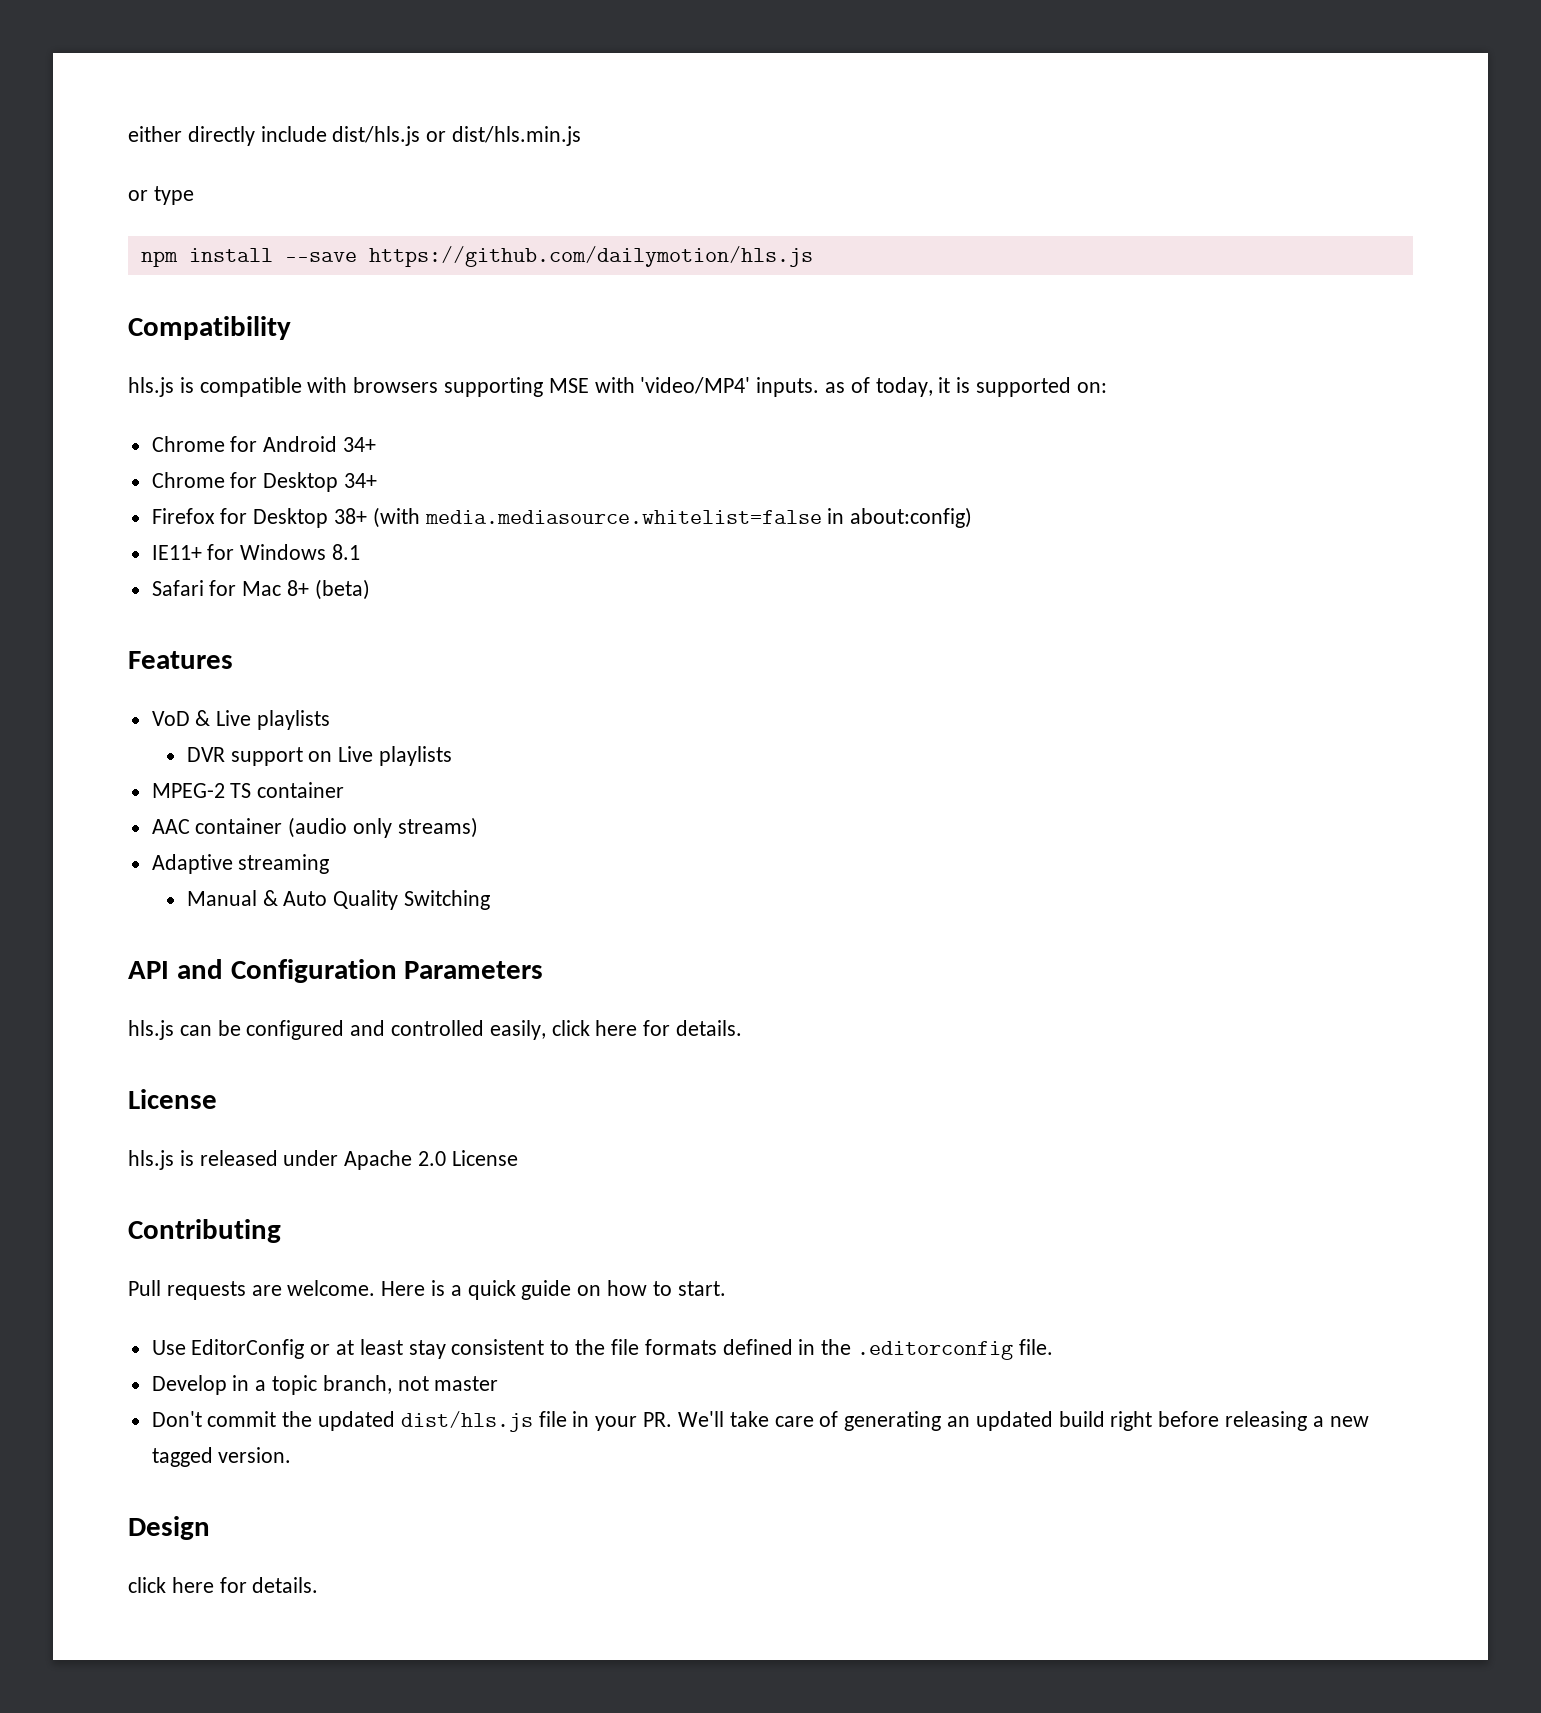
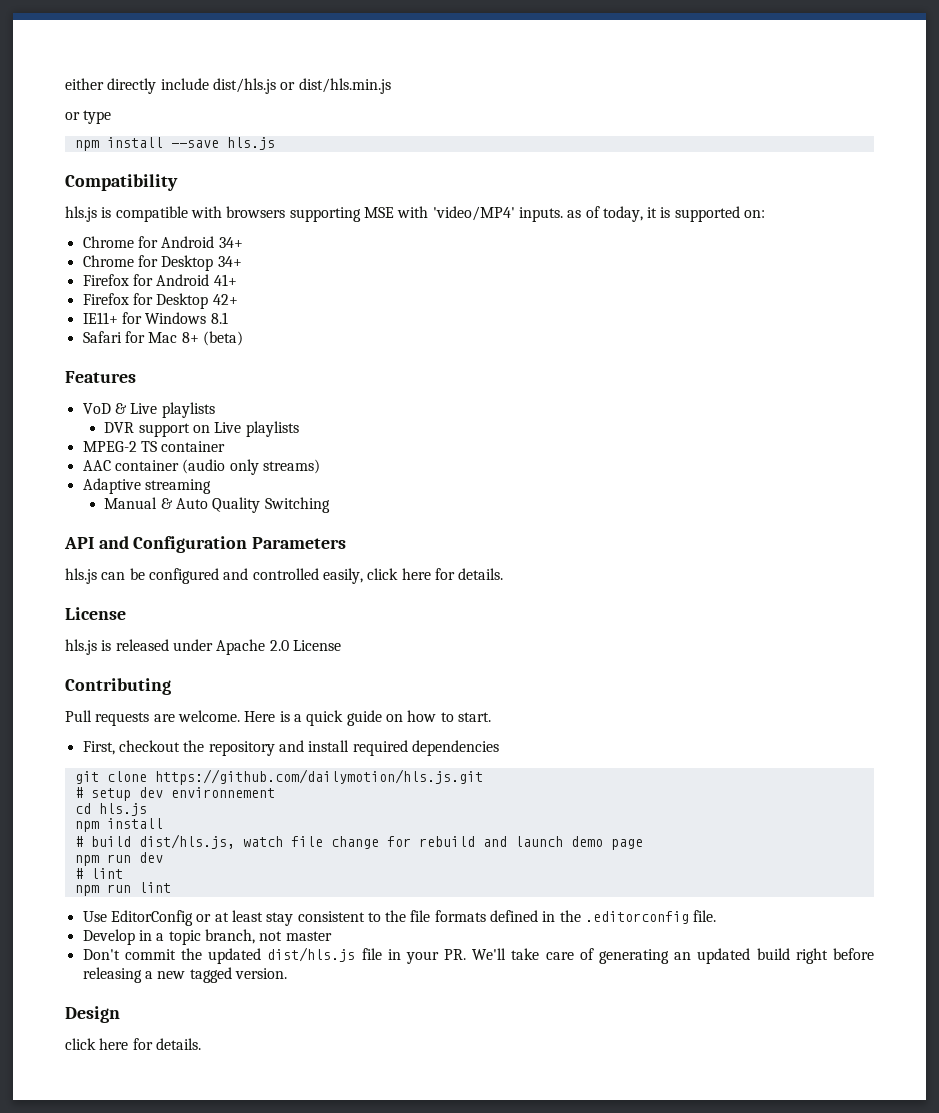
[368,246,813,267] https://github.com/dailymotion/hls.js -> [226,137,275,150] hls.js
(378, 480) none -> [82,274,237,286] // Firefox for Android 41+
[334,507,973,528] 38+ (with media.mediasource.whitelist=false in about:config) -> [212,294,238,305] 42+
(726, 1288) none -> [82,740,499,756] [74,769,483,785] [74,787,275,801] [74,803,147,816] [74,818,163,832] [74,834,643,850] [74,852,163,866] [74,868,123,879] [74,882,171,896] // First, checkout the repository and install required dependencies // git clone https://github.com/dailymotion/hls.js.git // # setup dev environnement // cd hls.js // npm install // # build dist/hls.js, watch file change for rebuild and launch demo page // npm run dev // # lint // npm run lint

